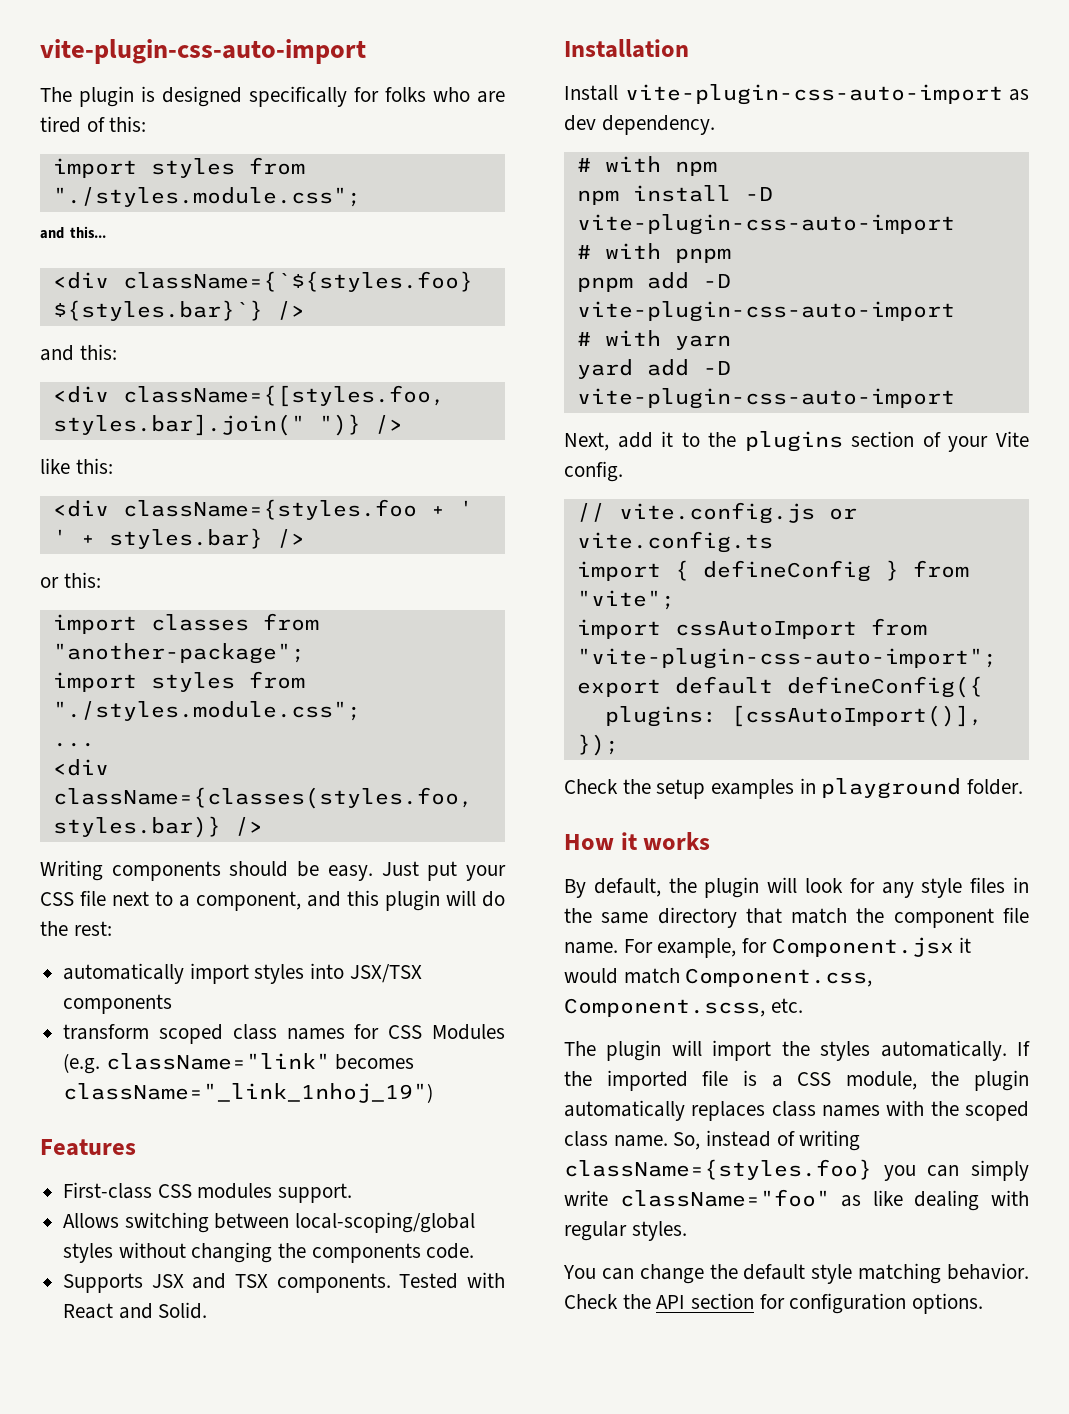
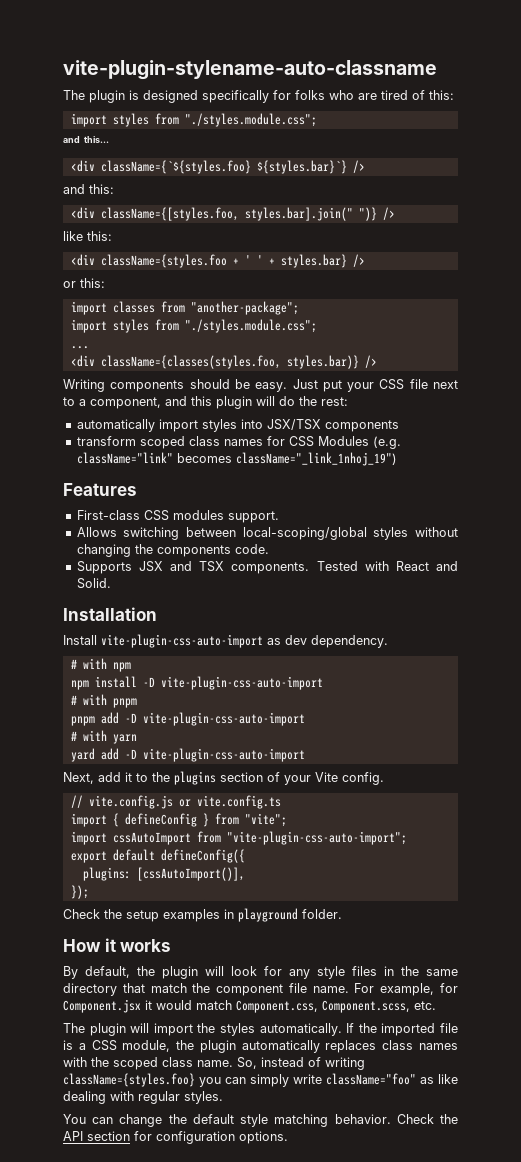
[40,39,366,64] vite-plugin-css-auto-import -> [63,60,437,80] vite-plugin-stylename-auto-classname

